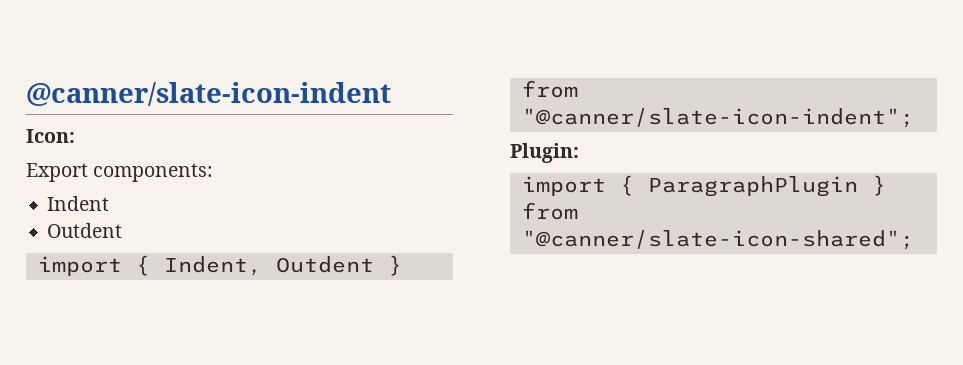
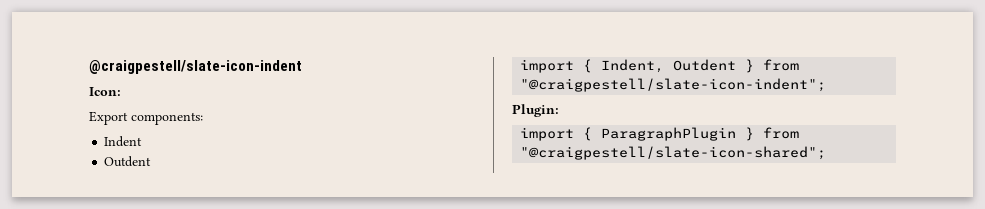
[26,82,391,106] @canner/slate-icon-indent -> [89,60,302,74] @craigpestell/slate-icon-indent
[521,108,914,128] "@canner/slate-icon-indent"; -> [520,78,827,92] "@craigpestell/slate-icon-indent";
[521,230,914,250] "@canner/slate-icon-shared"; -> [520,146,827,160] "@craigpestell/slate-icon-shared";

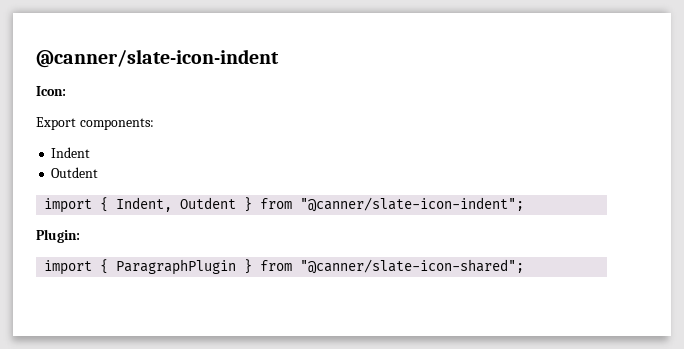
[89,60,302,74] @craigpestell/slate-icon-indent -> [36,49,279,68] @canner/slate-icon-indent
[520,78,827,92] "@craigpestell/slate-icon-indent"; -> [300,197,525,212] "@canner/slate-icon-indent";
[520,146,827,160] "@craigpestell/slate-icon-shared"; -> [300,259,525,274] "@canner/slate-icon-shared";

